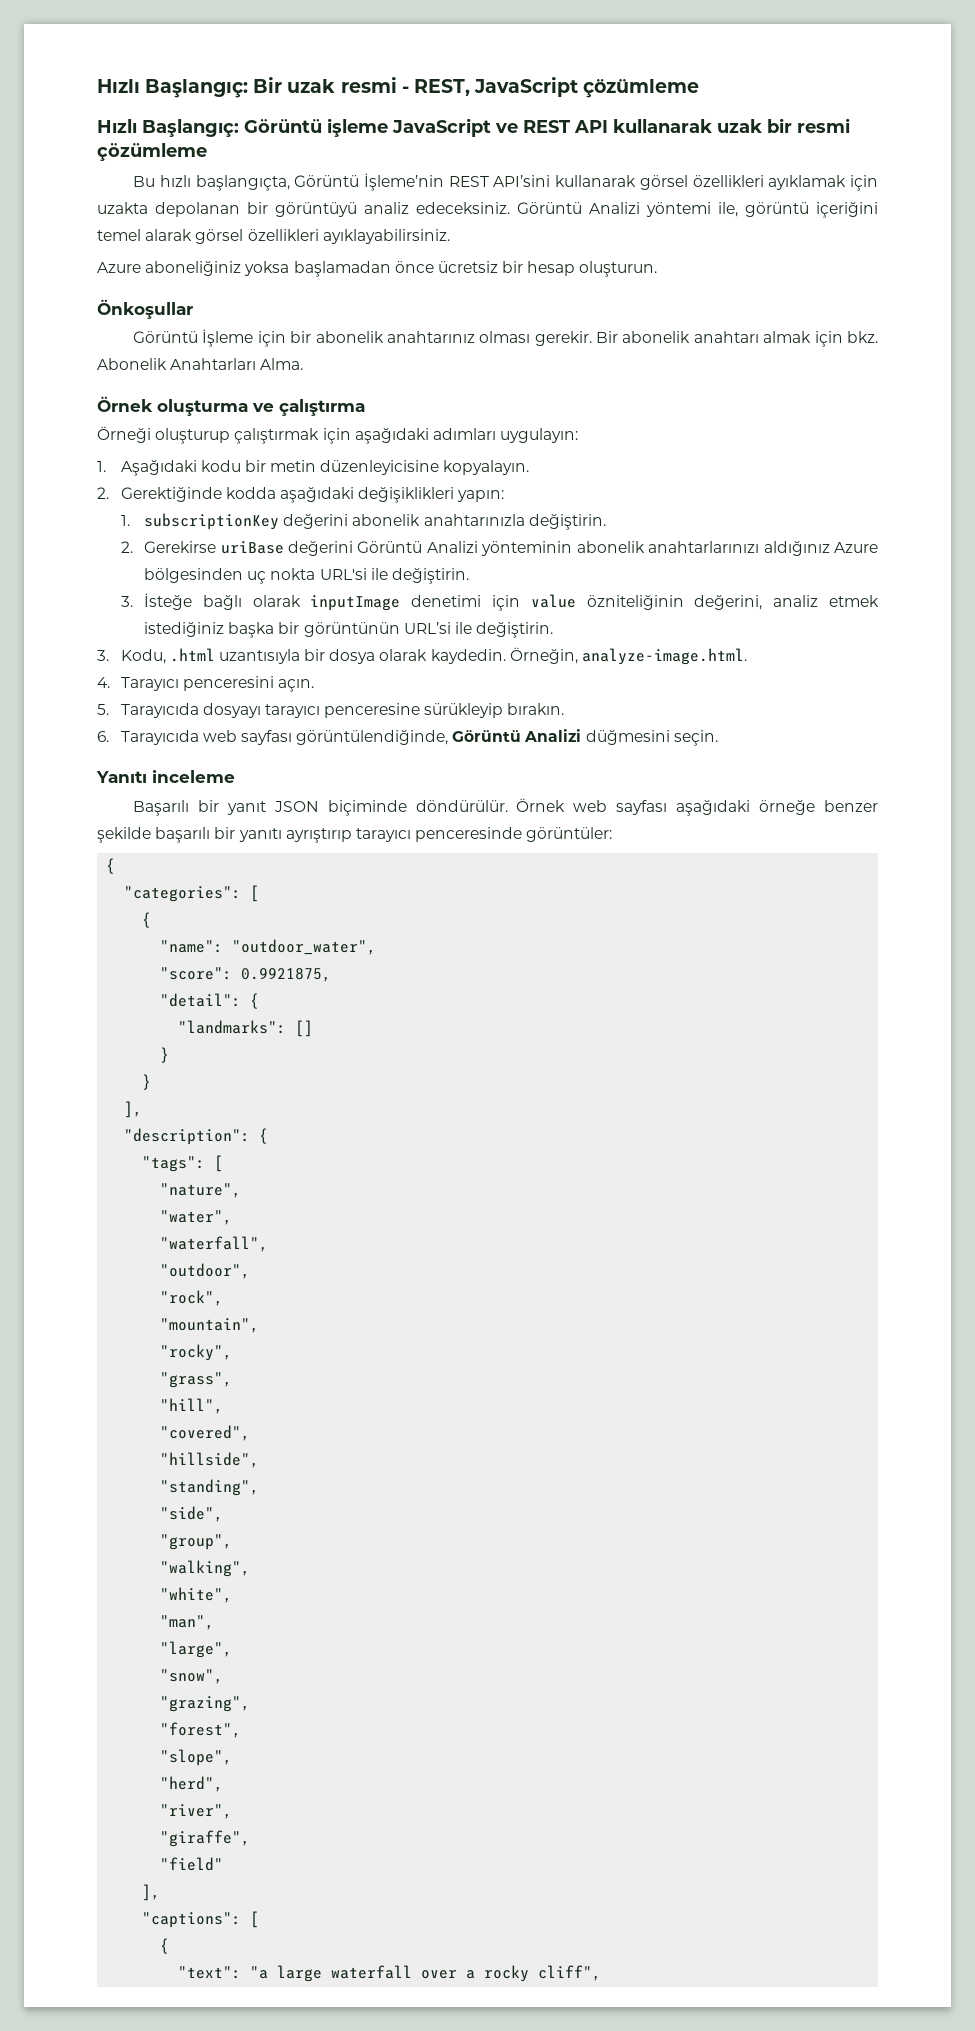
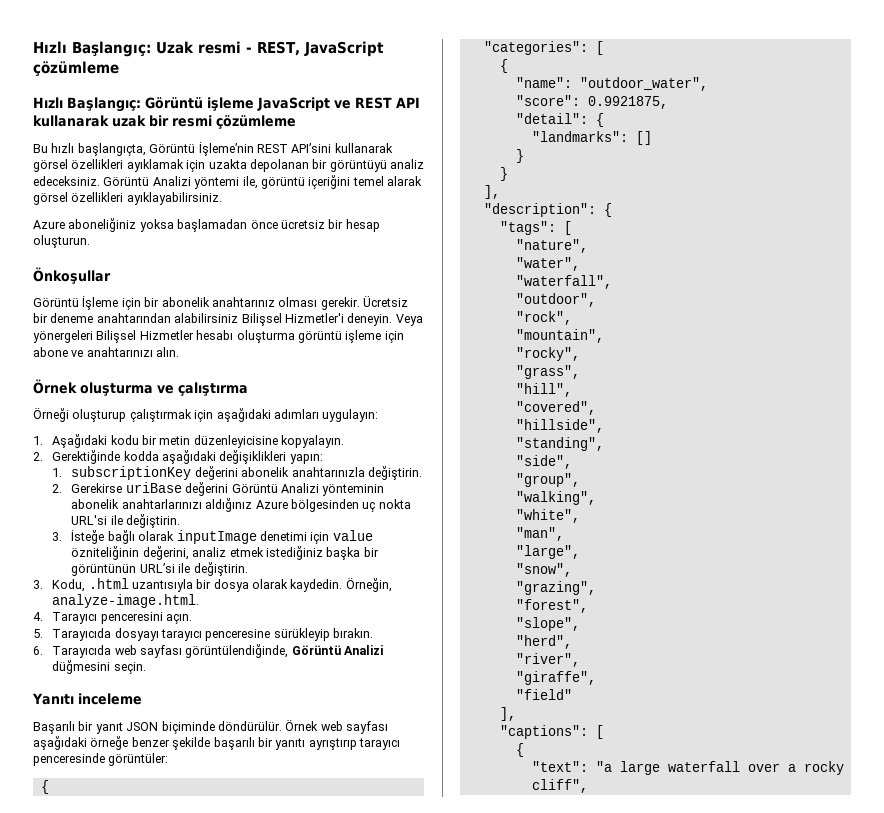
[97,77,336,98] Hızlı Başlangıç: Bir uzak -> [33,41,194,57] Hızlı Başlangıç: Uzak
[596,331,879,347] [97,358,304,370] Bir abonelik anahtarı almak için bkz. Abonelik Anahtarları Alma. -> [363,296,408,307] [33,313,423,326] [33,330,404,343] [33,347,180,357] Ücretsiz bir deneme anahtarından alabilirsiniz Bilişsel Hizmetler'i deneyin. Veya yönergeleri Bilişsel Hizmetler hesabı oluşturma görüntü işleme için abone ve anahtarınızı alın.

